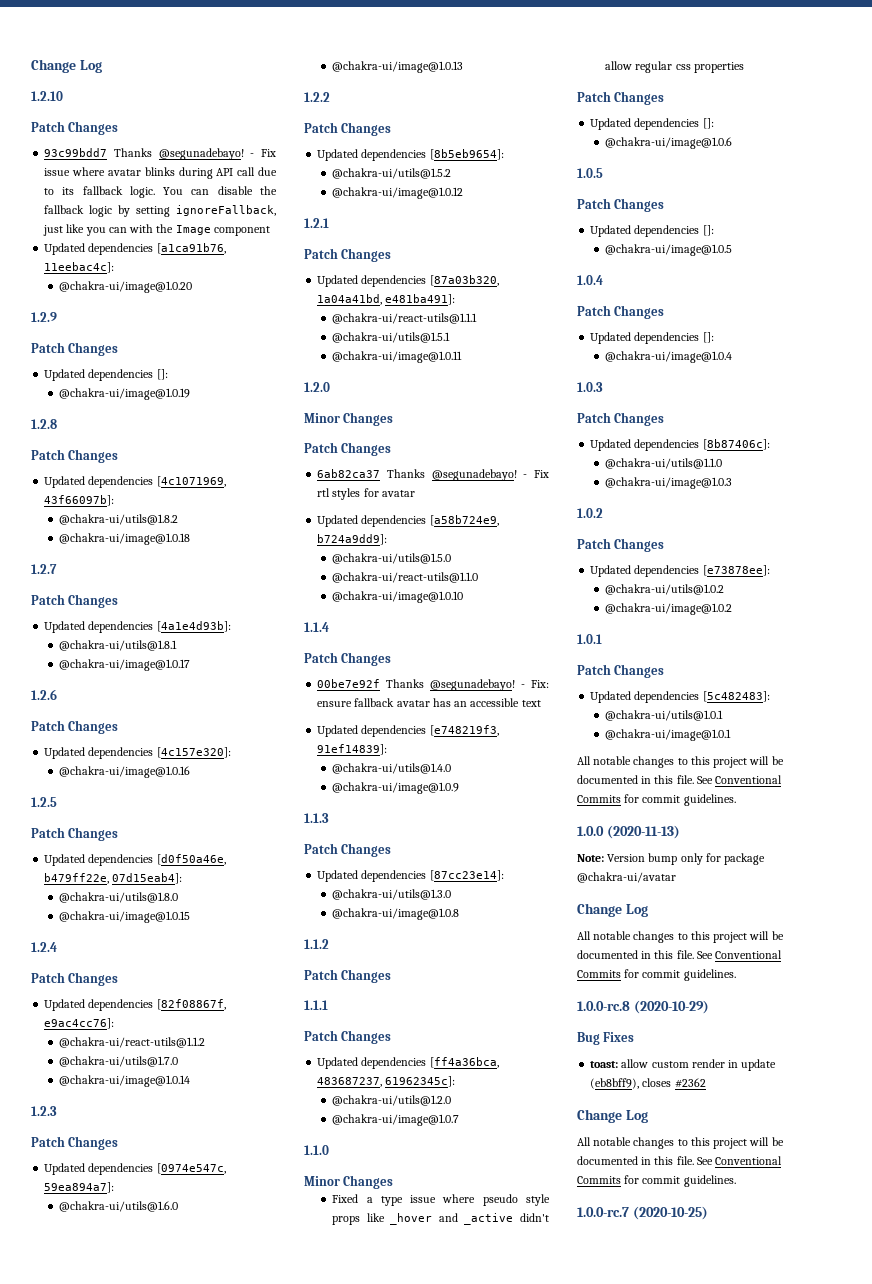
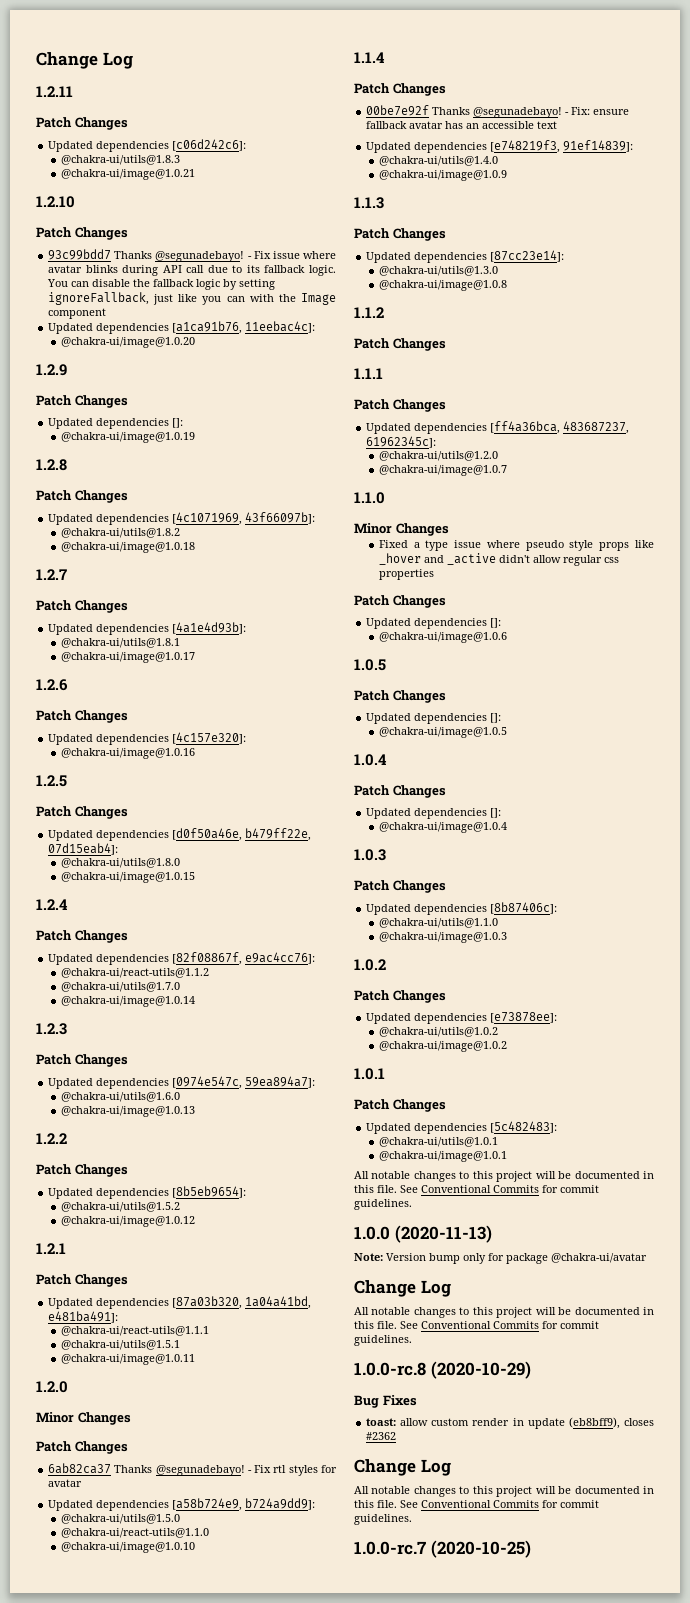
[31,59,102,73] Change Log -> [36,52,133,69] [36,86,73,97] [36,117,128,130] [48,139,247,152] [60,155,180,165] [60,169,195,180] Change Log // 1.2.11 // Patch Changes // Updated dependencies [c06d242c6]: // @chakra-ui/utils@1.8.3 // @chakra-ui/image@1.0.21

